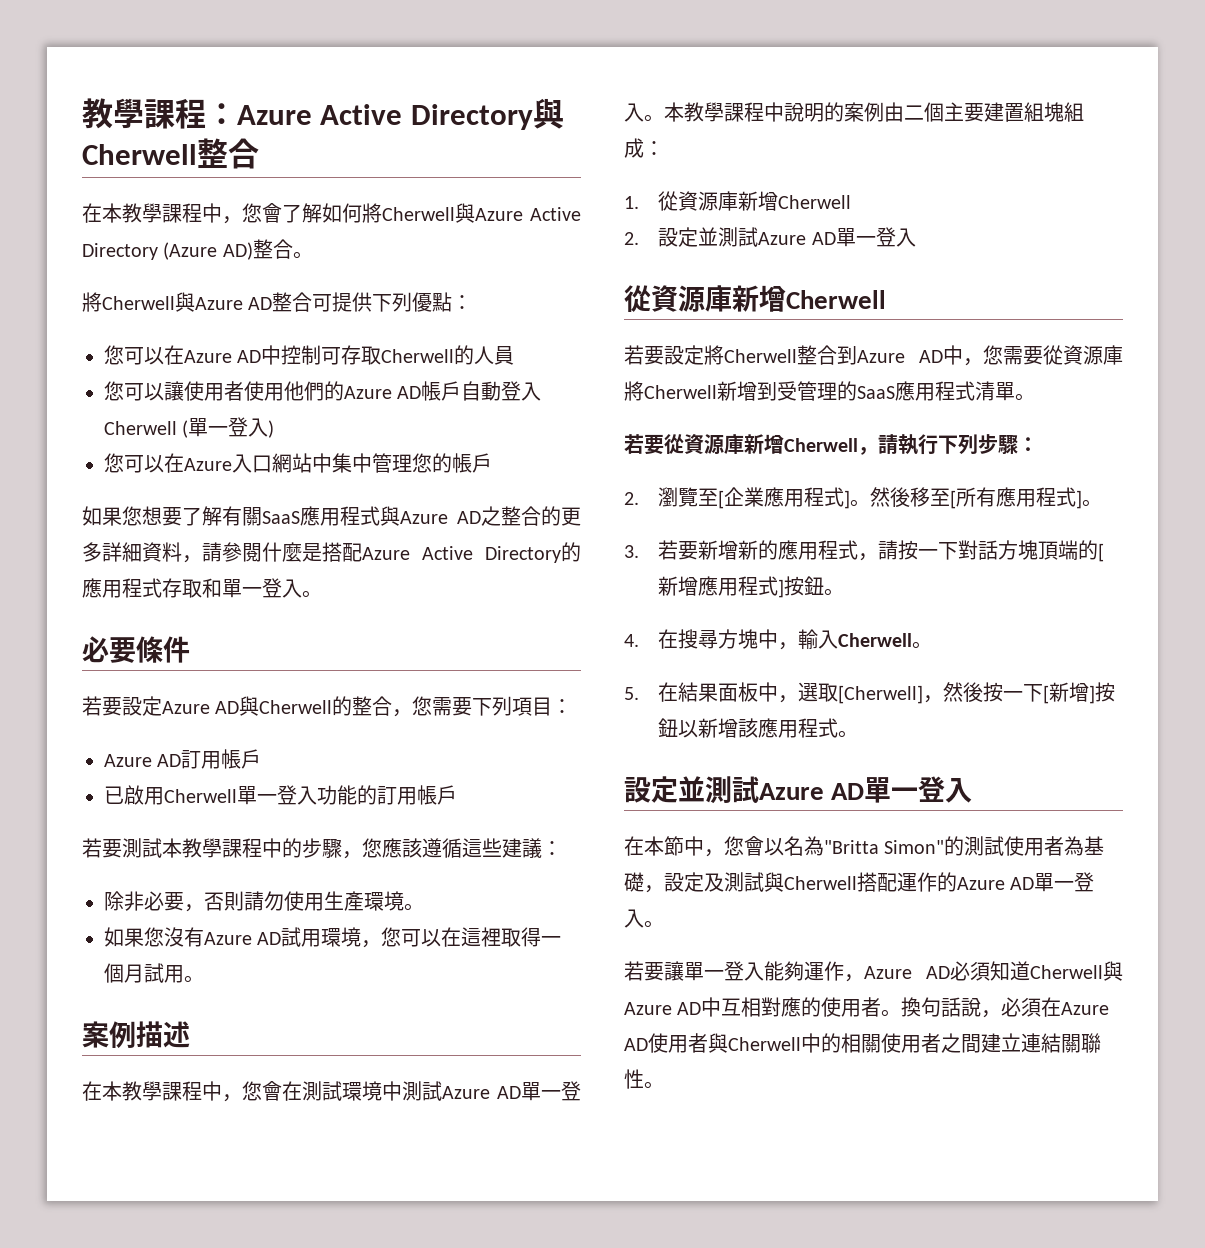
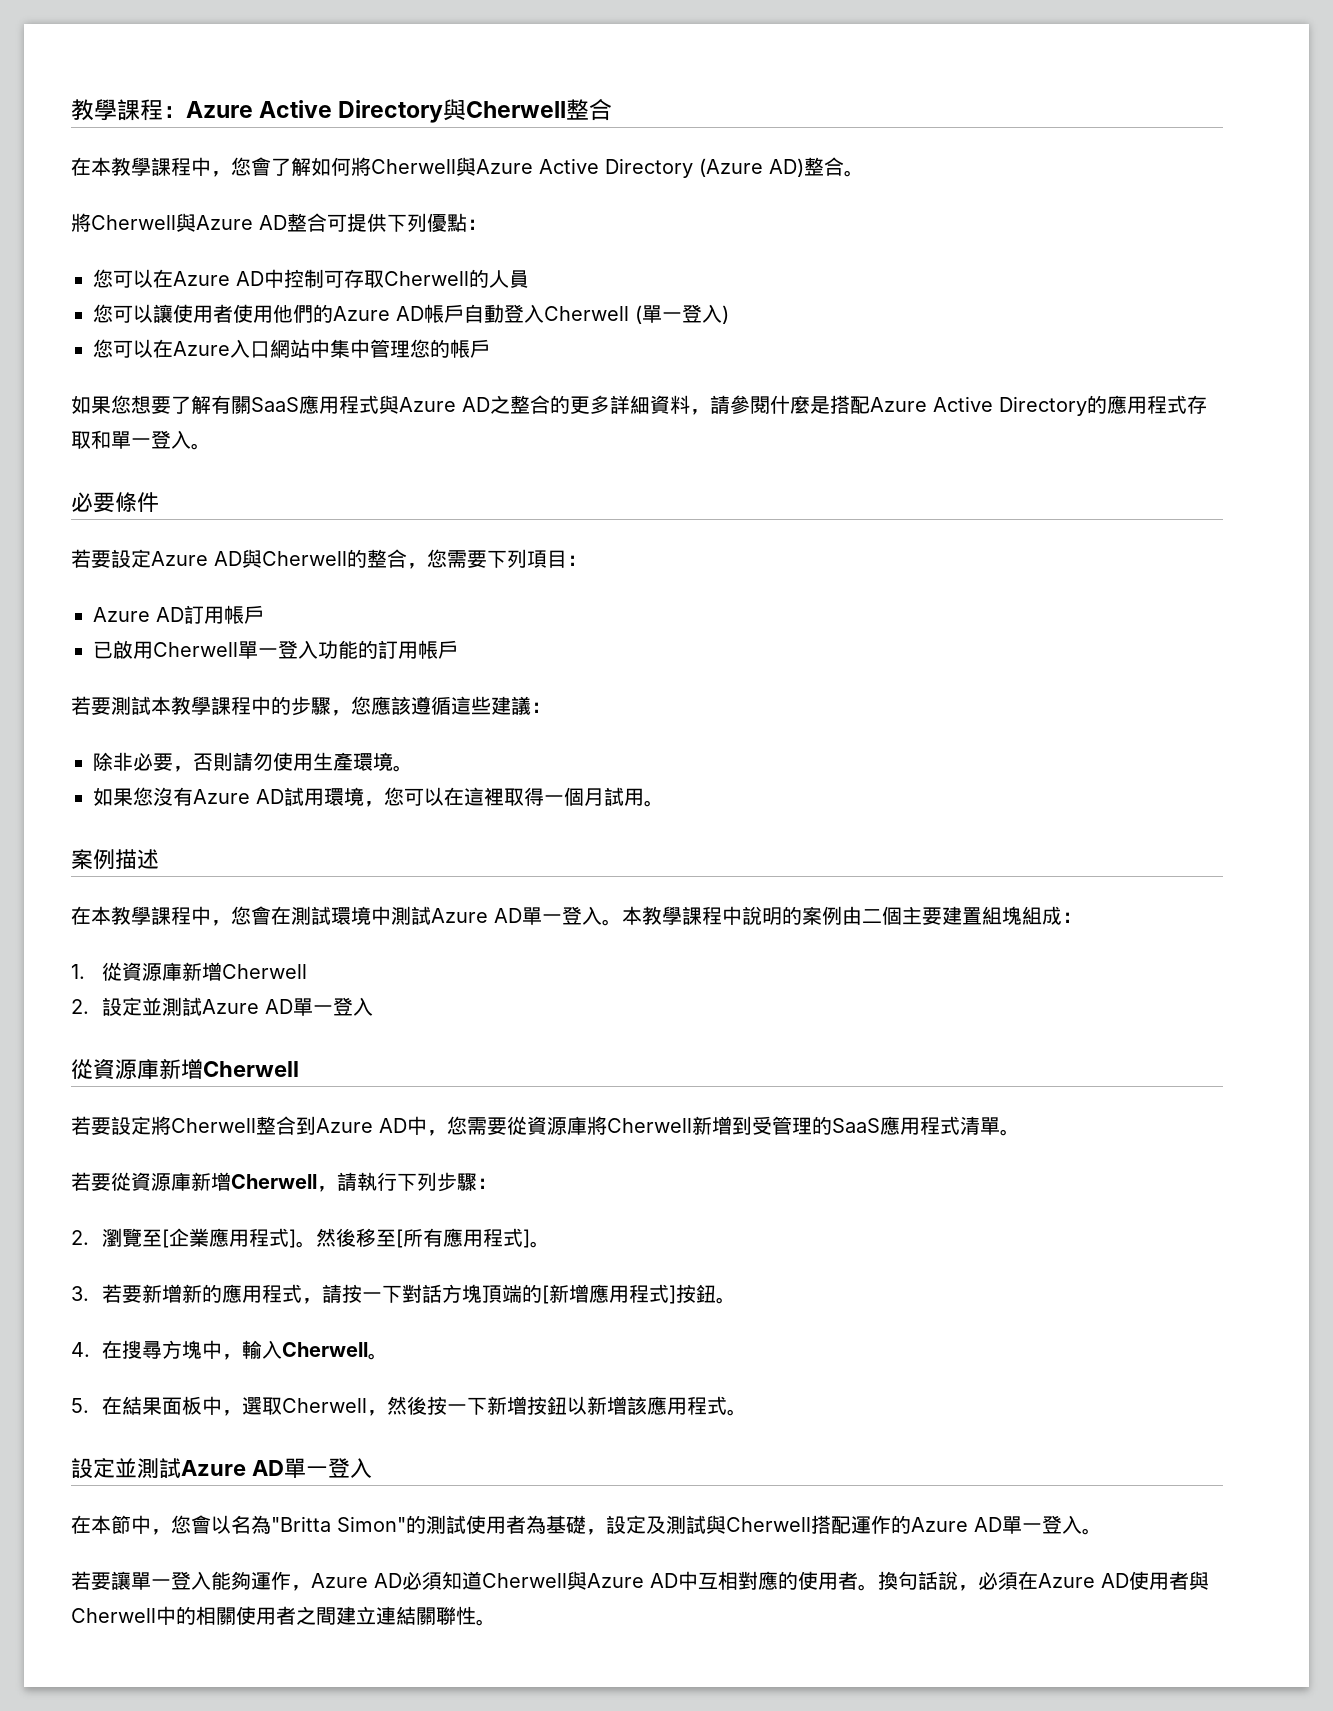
[838,685,924,704] [Cherwell] -> [281,1398,367,1413] Cherwell
[1043,682,1096,704] [新增] -> [486,1396,527,1415] 新增

